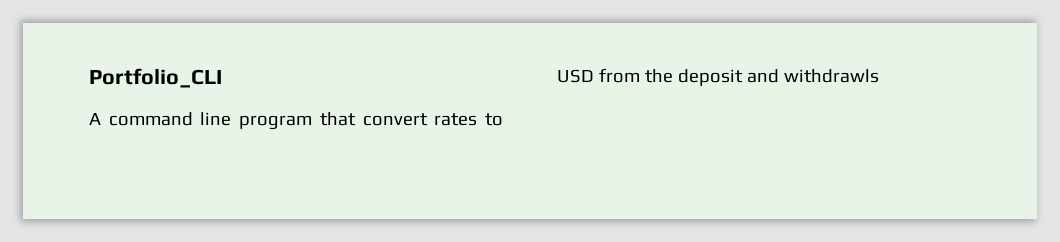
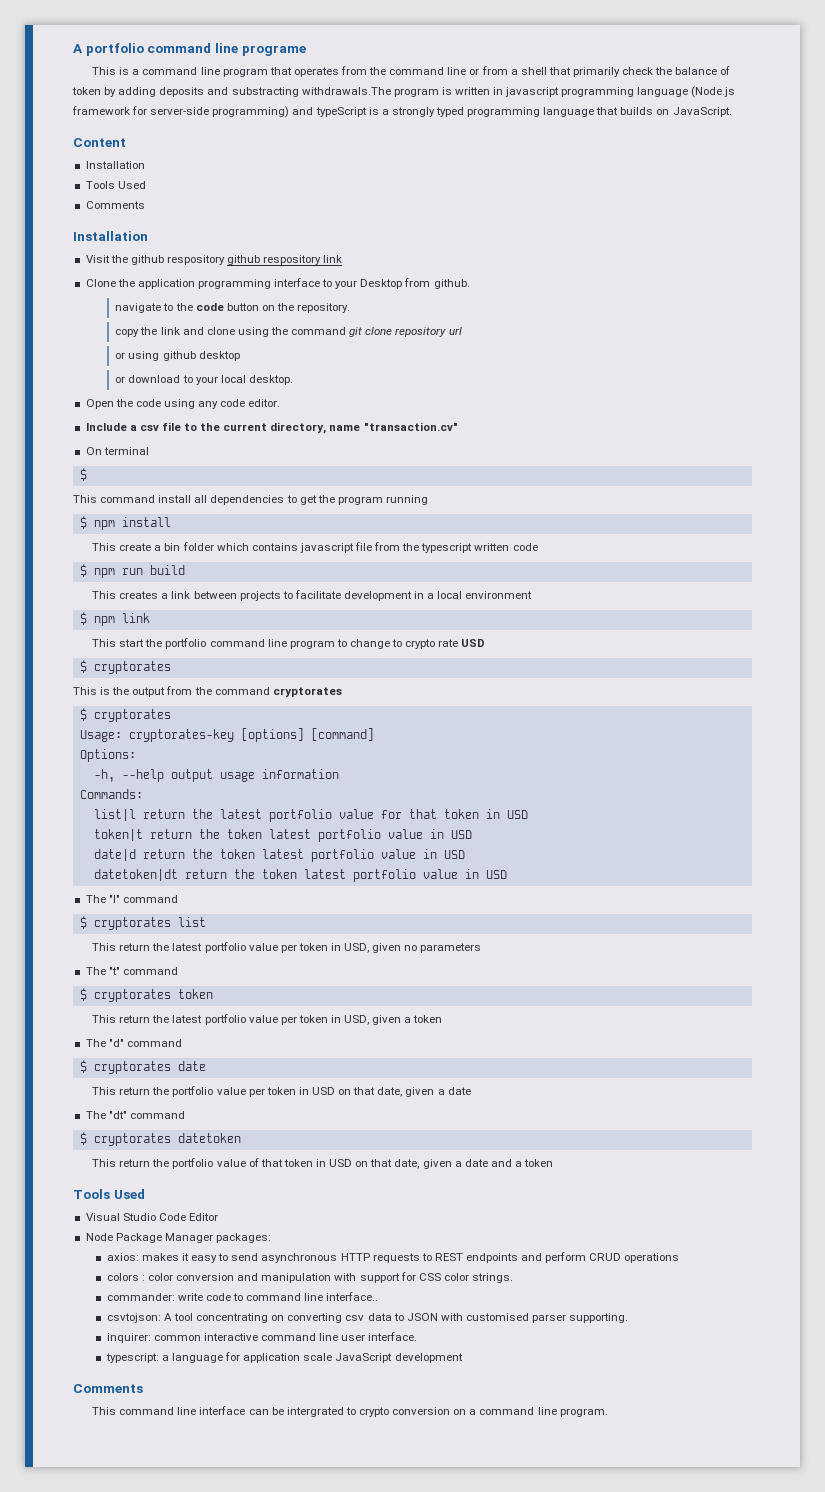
[89,68,222,88] [89,112,504,130] [557,68,879,86] Portfolio_CLI // A command line program that convert rates to USD from the deposit and withdrawls -> [73,43,306,56] [92,66,731,77] [72,86,736,98] [72,106,732,118] [73,138,126,147] [85,161,145,169] [85,181,146,189] [85,201,145,209] [73,231,148,241] [85,255,343,265] [85,278,470,289] [115,303,351,313] [115,327,462,337] [115,351,240,361] [115,375,293,385] [85,399,281,409] [85,422,458,434] [85,447,149,455] [79,468,87,481] [73,495,428,505] [79,516,171,530] [92,542,538,553] [79,564,185,578] [92,590,533,601] [79,612,150,626] [92,638,486,649] [79,660,171,674] [73,686,342,697] [79,708,171,722] [79,728,374,742] [79,749,136,762] [93,769,339,782] [79,789,143,799] [93,809,528,822] [93,829,472,842] [93,849,465,862] [93,869,507,882] [85,895,178,903] [79,916,206,930] [92,942,482,953] [85,967,178,975] [79,988,213,1002] [92,1014,443,1025] [85,1039,182,1047] [79,1060,206,1074] [92,1086,471,1097] [85,1111,185,1119] [79,1132,241,1146] [92,1158,554,1169] [73,1189,145,1199] [85,1213,218,1221] [85,1233,271,1243] [106,1252,680,1263] [106,1272,513,1283] [106,1292,379,1301] [106,1313,629,1323] [106,1332,418,1343] [105,1352,463,1363] [73,1384,143,1393] [92,1406,608,1417] A portfolio command line programe // This is a command line program that operates from the command line or from a shell that primarily check the balance of token by adding deposits and substracting withdrawals.The program is written in javascript programming language (Node.js framework for server-side programming) and typeScript is a strongly typed programming language that builds on JavaScript. // Content // Installation // Tools Used // Comments // Installation // Visit the github respository github respository link // Clone the application programming interface to your Desktop from github. // navigate to the code button on the repository. // copy the link and clone using the command git clone repository url // or using github desktop // or download to your local desktop. // Open the code using any code editor. // Include a csv file to the current directory, name "transaction.cv" // On terminal // $ // This command install all dependencies to get the program running // $ npm install // This create a bin folder which contains javascript file from the typescript written code // $ npm run build // This creates a link between projects to facilitate development in a local environment // $ npm link // This start the portfolio command line program to change to crypto rate USD // $ cryptorates // This is the output from the command cryptorates // $ cryptorates // Usage: cryptorates-key [options] [command] // Options: // -h, --help output usage information // Commands: // list|l return the latest portfolio value for that token in USD // token|t return the token latest portfolio value in USD // date|d return the token latest portfolio value in USD // datetoken|dt return the token latest portfolio value in USD // The "l" command // $ cryptorates list // This return the latest portfolio value per token in USD, given no parameters // The "t" command // $ cryptorates token // This return the latest portfolio value per token in USD, given a token // The "d" command // $ cryptorates date // This return the portfolio value per token in USD on that date, given a date // The "dt" command // $ cryptorates datetoken // This return the portfolio value of that token in USD on that date, given a date and a token // Tools Used // Visual Studio Code Editor // Node Package Manager packages: // axios: makes it easy to send asynchronous HTTP requests to REST endpoints and perform CRUD operations // colors : color conversion and manipulation with support for CSS color strings. // commander: write code to command line interface.. // csvtojson: A tool concentrating on converting csv data to JSON with customised parser supporting. // inquirer: common interactive command line user interface. // typescript: a language for application scale JavaScript development // Comments // This command line interface can be intergrated to crypto conversion on a command line program.

